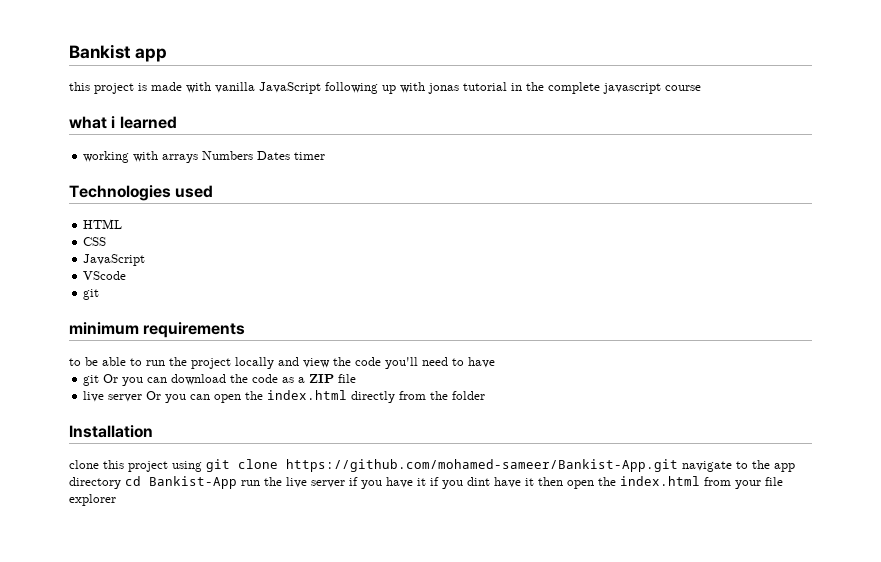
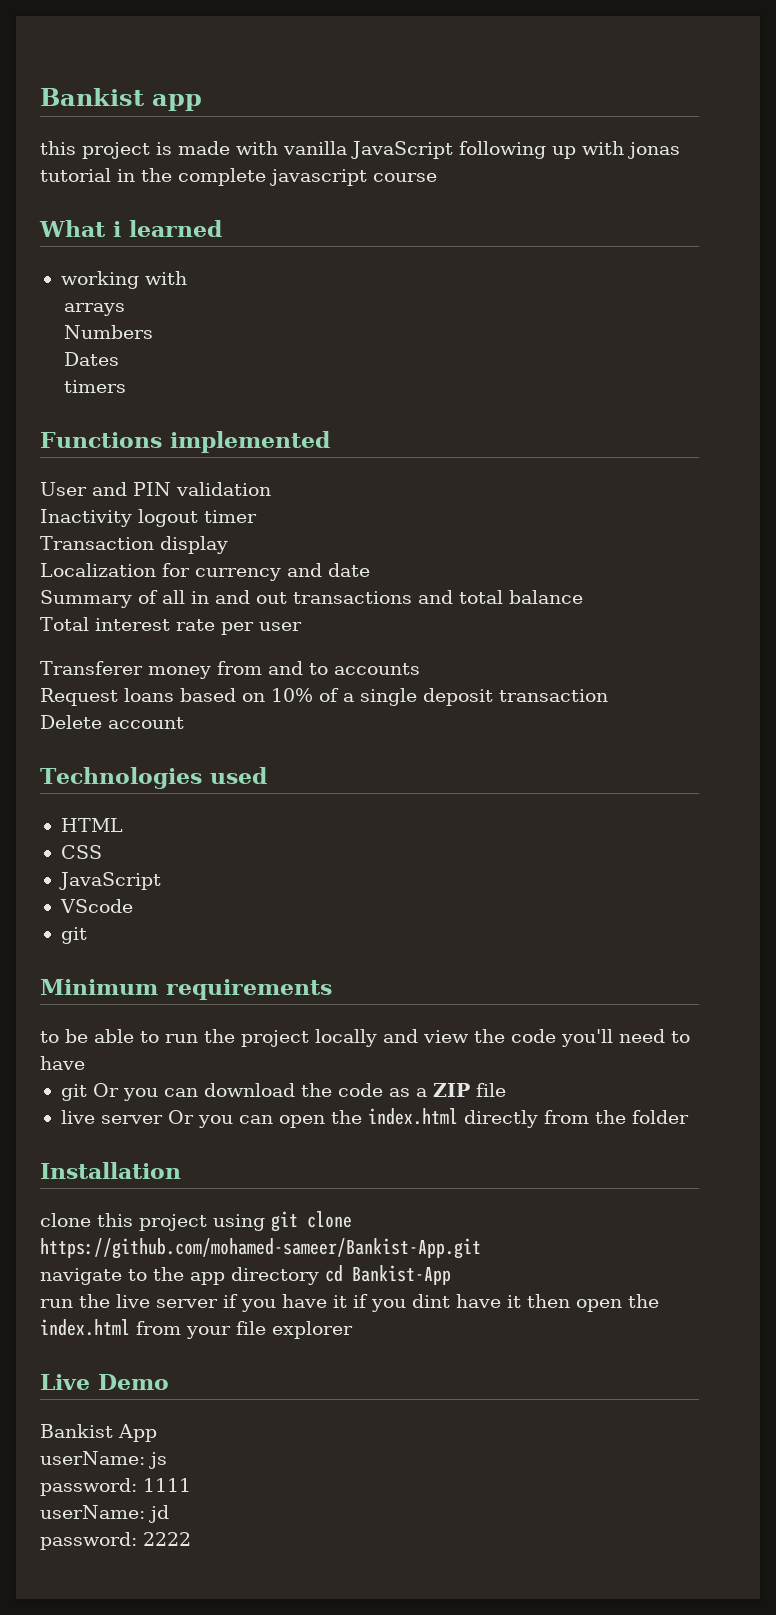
[69,116,107,129] what -> [39,220,106,237] What
(159, 156) none -> (187, 278) //
(199, 158) none -> (126, 309) //
(254, 155) none -> (154, 332) //
[294,152,326,160] timer -> [64,380,127,393] [40,431,330,453] [40,482,271,496] [40,509,257,527] [40,536,228,554] [40,563,370,581] [40,590,583,608] [40,617,302,635] [40,661,420,679] [40,688,608,706] [40,715,184,729] // timers // Functions implemented // User and PIN validation // Inactivity logout timer // Transaction display // Localization for currency and date // Summary of all in and out transactions and total balance // Total interest rate per user // Transferer money from and to accounts // Request loans based on 10% of a single deposit transaction // Delete account
[69,322,139,335] minimum -> [40,979,158,995] Minimum
(678, 465) none -> (481, 1248) //
(237, 482) none -> (451, 1275) //
(116, 500) none -> [40,1374,169,1390] [40,1424,157,1442] [40,1451,167,1469] [40,1478,191,1496] [40,1505,169,1523] [40,1532,191,1550] // Live Demo // Bankist App // userName: js // password: 1111 // userName: jd // password: 2222

